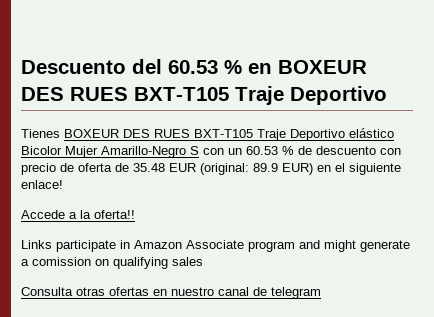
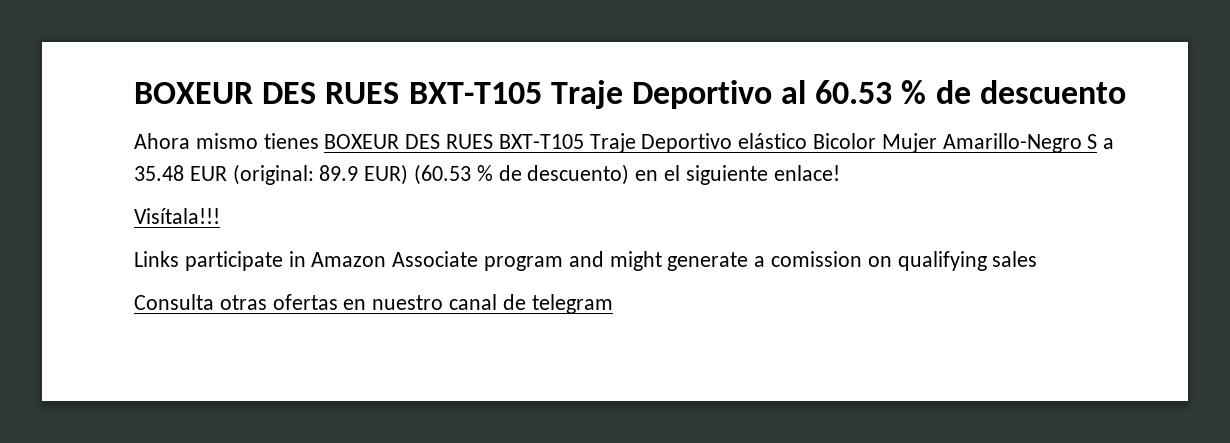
[21,59,367,74] [21,86,387,105] [21,129,60,138] Descuento del 60.53 % en BOXEUR DES RUES BXT-T105 Traje Deportivo // Tienes -> [134,80,1126,109] [134,133,319,149] BOXEUR DES RUES BXT-T105 Traje Deportivo al 60.53 % de descuento // Ahora mismo tienes
[203,146,401,155] [21,163,129,175] con un 60.53 % de descuento con precio de oferta de -> [1103,138,1115,149] a
(313, 169) none -> [414,164,630,185] (60.53 % de descuento)
[21,210,135,219] Accede a la oferta!! -> [134,208,220,224] Visítala!!!

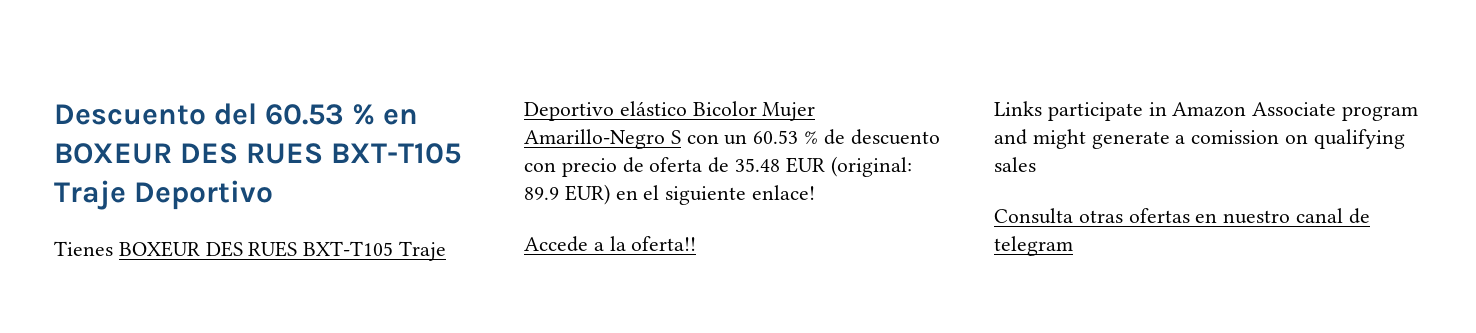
[134,80,1126,109] [134,133,319,149] BOXEUR DES RUES BXT-T105 Traje Deportivo al 60.53 % de descuento // Ahora mismo tienes -> [54,103,419,125] [54,143,462,164] [54,180,274,210] [54,241,113,256] Descuento del 60.53 % en BOXEUR DES RUES BXT-T105 Traje Deportivo // Tienes
[1103,138,1115,149] a -> [686,129,940,145] [524,157,730,177] con un 60.53 % de descuento con precio de oferta de
[414,164,630,185] (60.53 % de descuento) -> (610, 194) none
[134,208,220,224] Visítala!!! -> [524,236,697,252] Accede a la oferta!!

